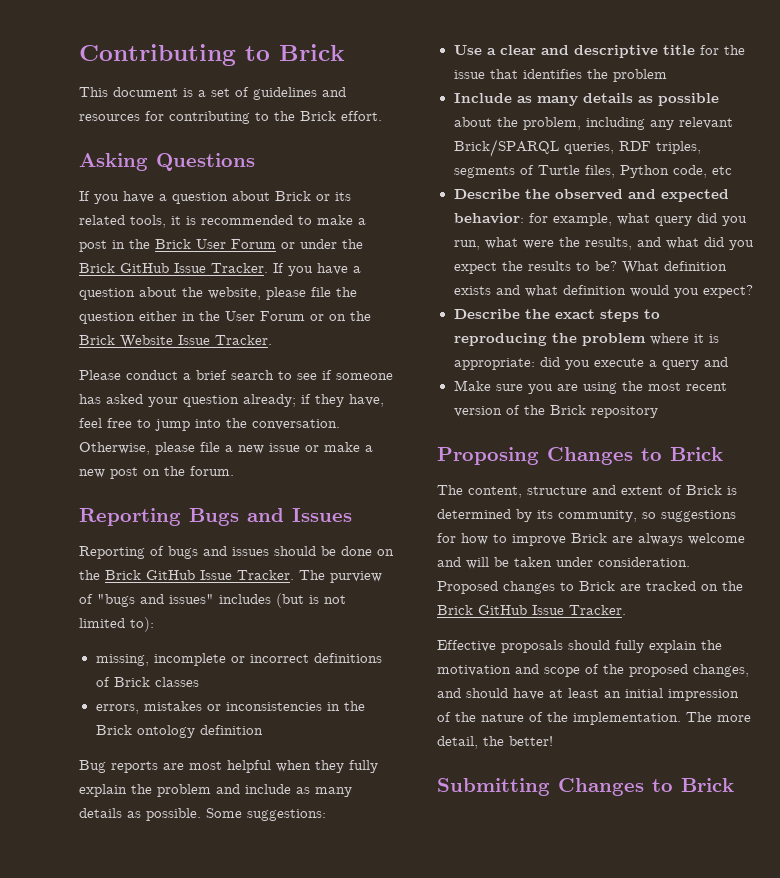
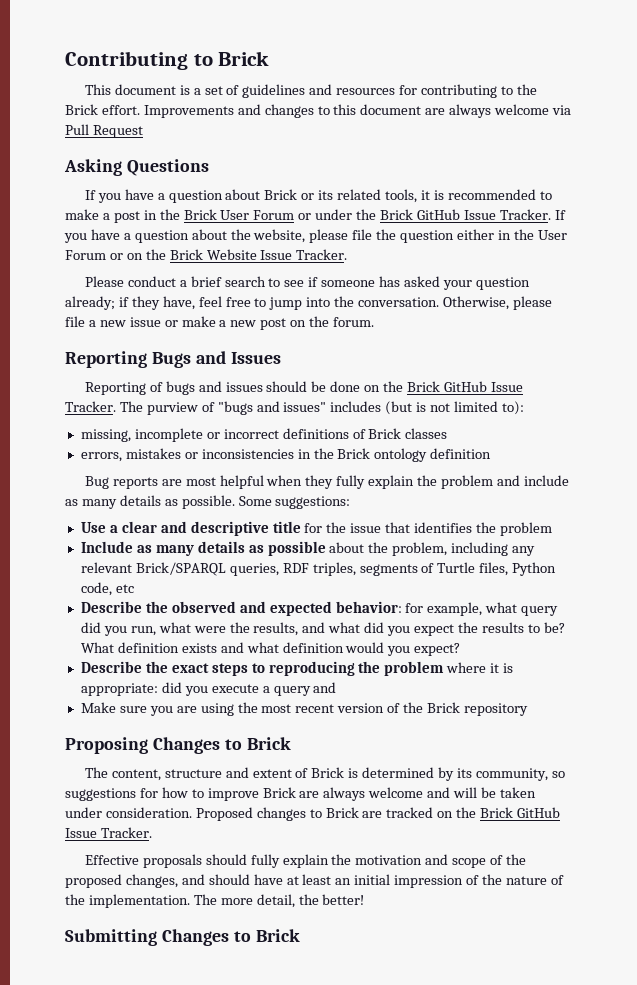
(382, 116) none -> [143,104,572,118] [65,124,143,138] Improvements and changes to this document are always welcome via Pull Request

